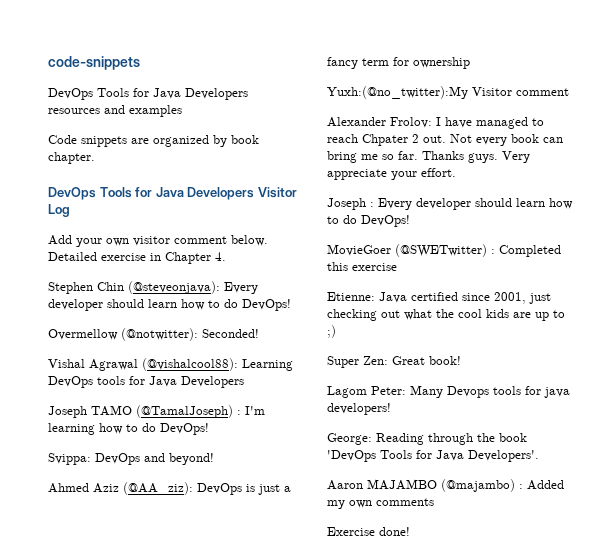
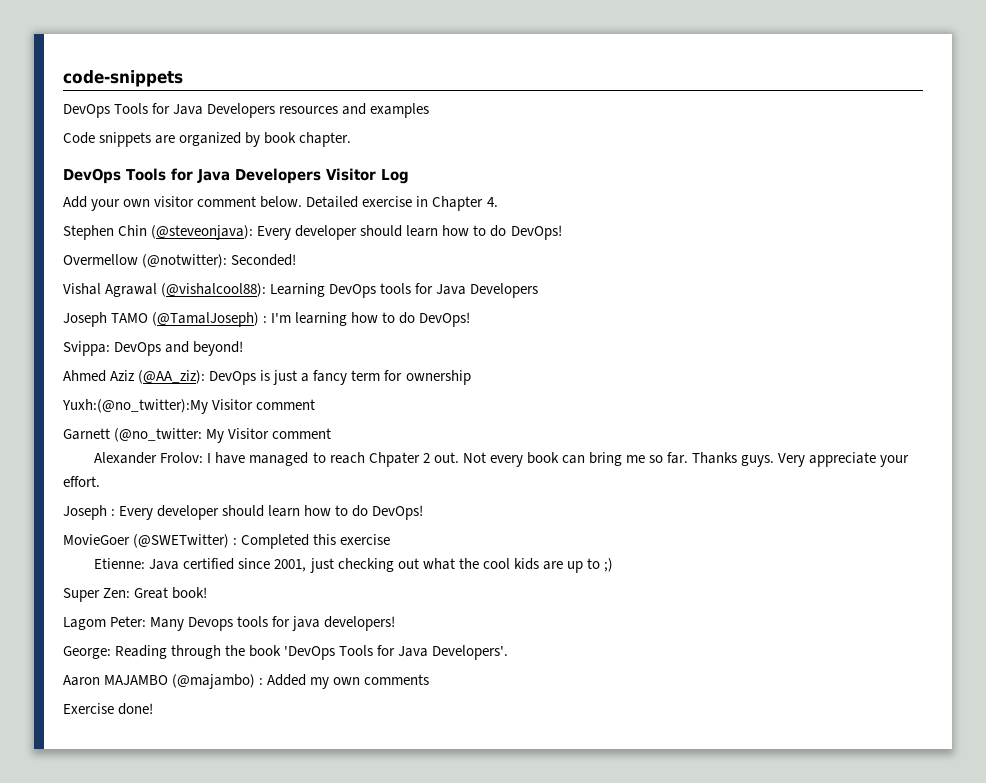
(569, 92) none -> [63,428,332,443] // Garnett (@no_twitter: My Visitor comment

